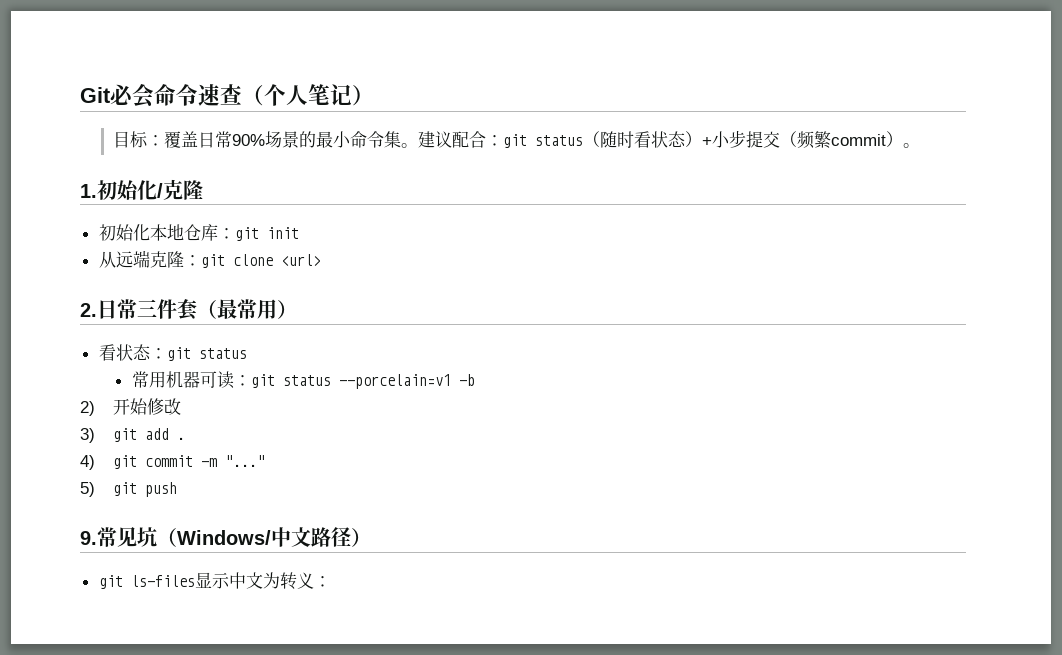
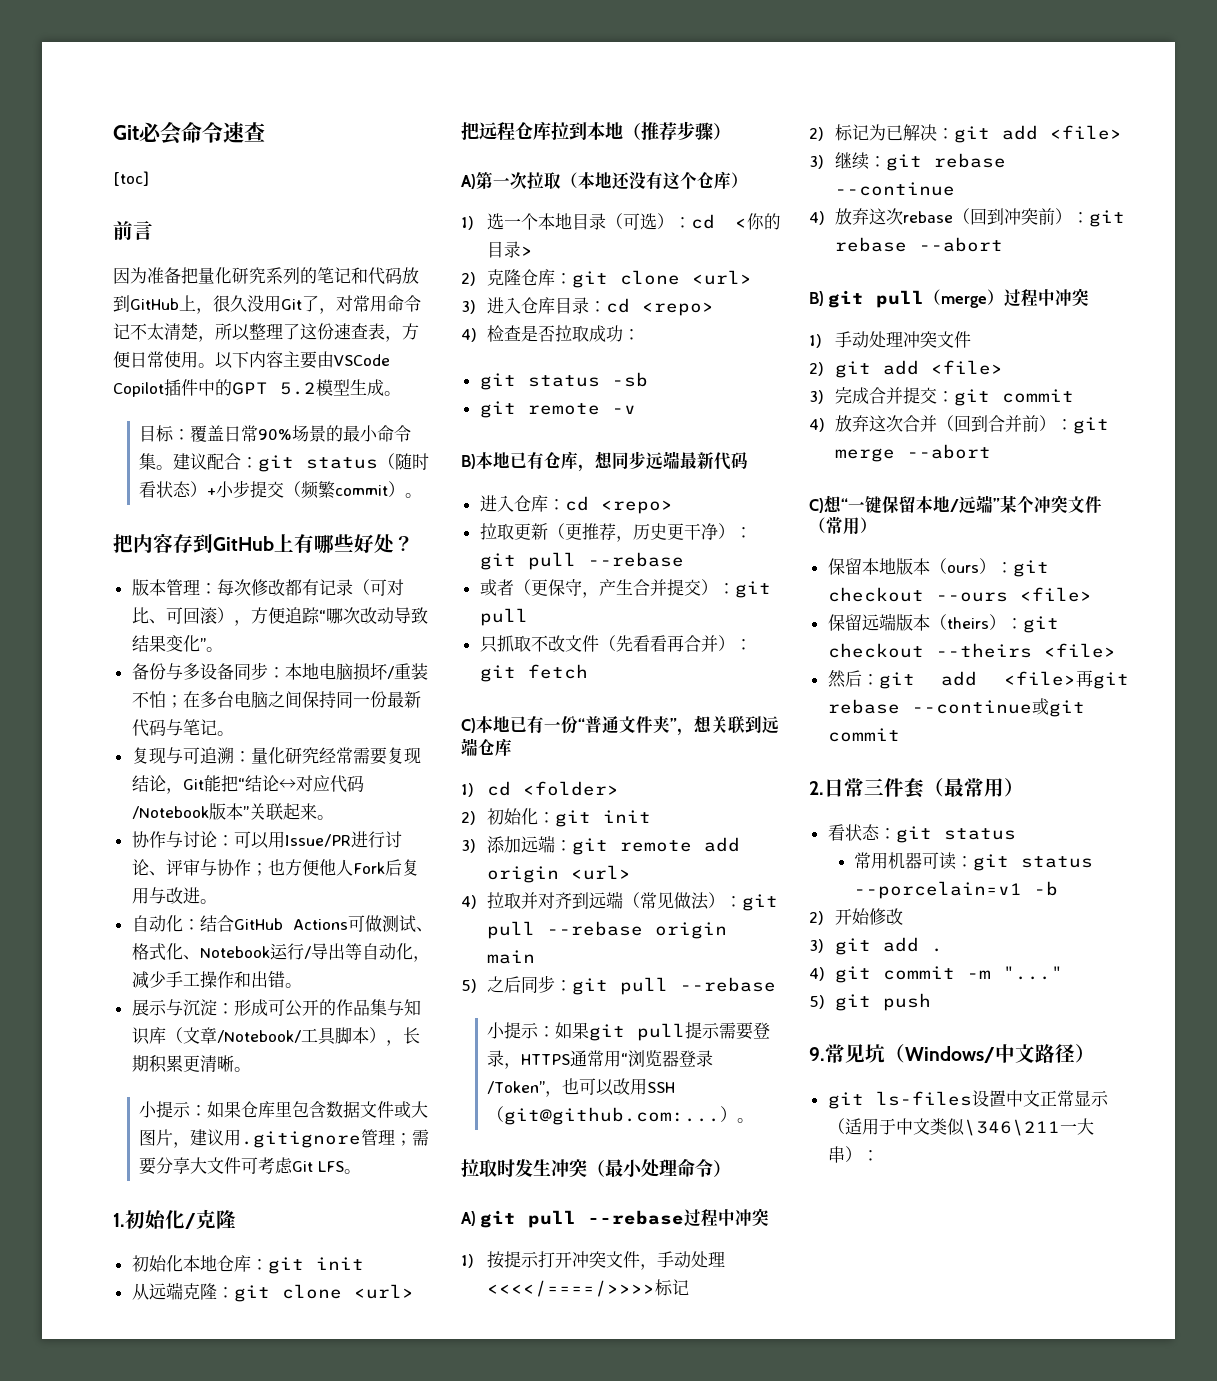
[242,84,374,106] （个人笔记） -> [113,171,149,186] [113,221,153,240] [113,267,419,285] [113,295,421,314] [113,323,419,342] [113,351,390,369] [113,379,401,397] // [toc] // 前言 // 因为准备把量化研究系列的笔记和代码放到GitHub上，很久没用Git了，对常用命令记不太清楚，所以整理了这份速查表，方便日常使用。以下内容主要由VSCode Copilot插件中的GPT 5.2模型生成。
(921, 145) none -> [113,533,414,553] [131,579,404,596] [131,607,428,626] [131,635,223,652] [131,662,428,681] [131,691,421,708] [131,719,234,737] [131,747,421,765] [131,775,364,794] [131,803,334,820] [131,831,402,849] [131,859,419,876] [131,887,217,904] [131,915,433,933] [131,943,430,962] [131,971,302,989] [131,999,421,1017] [131,1027,420,1046] [131,1055,251,1073] [139,1101,429,1118] [139,1129,430,1148] [139,1157,362,1175] // 把内容存到GitHub上有哪些好处？ // 版本管理：每次修改都有记录（可对比、可回滚），方便追踪“哪次改动导致结果变化”。 // 备份与多设备同步：本地电脑损坏/重装不怕；在多台电脑之间保持同一份最新代码与笔记。 // 复现与可追溯：量化研究经常需要复现结论，Git能把“结论↔对应代码/Notebook版本”关联起来。 // 协作与讨论：可以用Issue/PR进行讨论、评审与协作；也方便他人Fork后复用与改进。 // 自动化：结合GitHub Actions可做测试、格式化、Notebook运行/导出等自动化，减少手工操作和出错。 // 展示与沉淀：形成可公开的作品集与知识库（文章/Notebook/工具脚本），长期积累更清晰。 // 小提示：如果仓库里包含数据文件或大图片，建议用.gitignore管理；需要分享大文件可考虑Git LFS。
(321, 260) none -> [461,121,731,141] [461,171,748,190] [461,213,781,230] [487,241,534,258] [461,269,753,288] [461,297,715,316] [461,325,641,342] [479,372,648,390] [479,401,636,418] [461,451,748,472] [479,495,673,514] [479,523,752,542] [479,552,684,570] [479,579,771,598] [479,608,528,626] [479,635,752,653] [479,664,588,682] [461,715,779,736] [461,738,512,756] [461,781,620,797] [461,808,652,827] [461,835,741,855] [487,865,632,883] [461,891,779,911] [487,921,728,939] [487,950,536,964] [461,975,777,995] [487,1022,771,1041] [487,1050,714,1069] [487,1078,676,1097] [487,1106,755,1125] [461,1158,731,1177] [461,1208,770,1228] [461,1251,726,1270] [487,1279,690,1297] [809,124,1123,143] [809,152,1007,171] [835,182,956,196] [809,208,1126,227] [835,237,1004,252] [809,288,1090,308] [809,331,972,348] [809,360,1004,378] [809,387,1075,406] [809,415,1110,434] [835,444,992,462] [809,495,1102,513] [809,516,877,535] [827,558,1049,577] [827,587,1092,602] [827,613,1059,633] [827,643,1116,658] [827,670,1129,689] [827,698,1085,717] [827,728,900,742] // 把远程仓库拉到本地（推荐步骤） // A)第一次拉取（本地还没有这个仓库） // 1)选一个本地目录（可选）：cd <你的目录> // 2)克隆仓库：git clone <url> // 3)进入仓库目录：cd <repo> // 4)检查是否拉取成功： // git status -sb // git remote -v // B)本地已有仓库，想同步远端最新代码 // 进入仓库：cd <repo> // 拉取更新（更推荐，历史更干净）：git pull --rebase // 或者（更保守，产生合并提交）：git pull // 只抓取不改文件（先看看再合并）：git fetch // C)本地已有一份“普通文件夹”，想关联到远端仓库 // 1) cd <folder> // 2)初始化：git init // 3)添加远端：git remote add origin <url> // 4)拉取并对齐到远端（常见做法）：git pull --rebase origin main // 5)之后同步：git pull --rebase // 小提示：如果git pull提示需要登录，HTTPS通常用“浏览器登录/Token”，也可以改用SSH（git@github.com:...）。 // 拉取时发生冲突（最小处理命令） // A) git pull --rebase过程中冲突 // 1)按提示打开冲突文件，手动处理<<<</====/>>>>标记 // 2)标记为已解决：git add <file> // 3)继续：git rebase --continue // 4)放弃这次rebase（回到冲突前）：git rebase --abort // B) git pull（merge）过程中冲突 // 1)手动处理冲突文件 // 2) git add <file> // 3)完成合并提交：git commit // 4)放弃这次合并（回到合并前）：git merge --abort // C)想“一键保留本地/远端”某个冲突文件（常用） // 保留本地版本（ours）：git checkout --ours <file> // 保留远端版本（theirs）：git checkout --theirs <file> // 然后：git add <file>再git rebase --continue或git commit
[194,572,314,590] 显示中文为转义 -> [971,1090,1109,1107] [827,1118,1094,1136] [827,1146,862,1163] 设置中文正常显示（适用于中文类似\346\211一大串）

